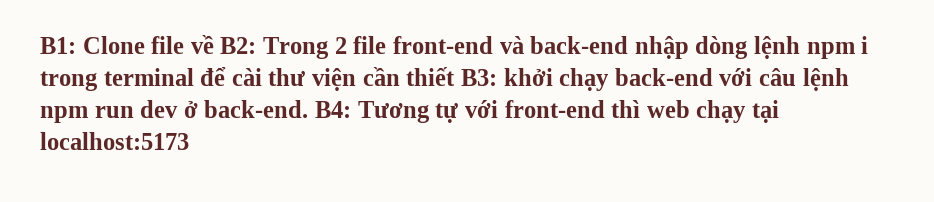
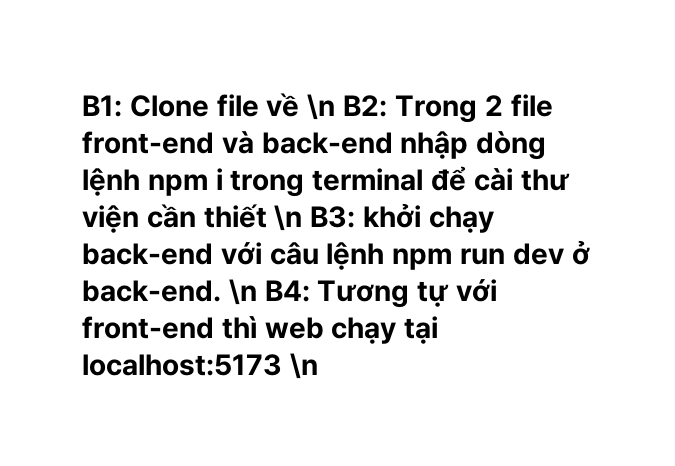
(214, 44) none -> [307,94,336,120] \n
(456, 76) none -> [274,205,303,231] \n
(309, 109) none -> [228,279,257,305] \n
(189, 141) none -> [289,353,318,379] \n

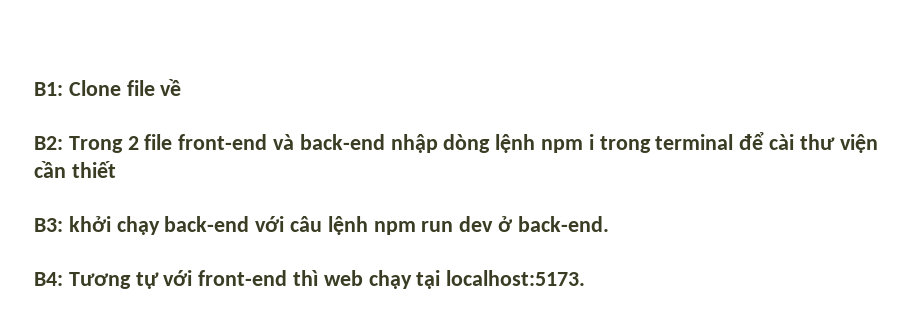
[307,94,336,120] \n -> (182, 87) //
[274,205,303,231] \n -> (116, 169) //
[228,279,257,305] \n -> (609, 224) //
[82,353,318,379] localhost:5173 \n -> [446,270,586,286] localhost:5173.

